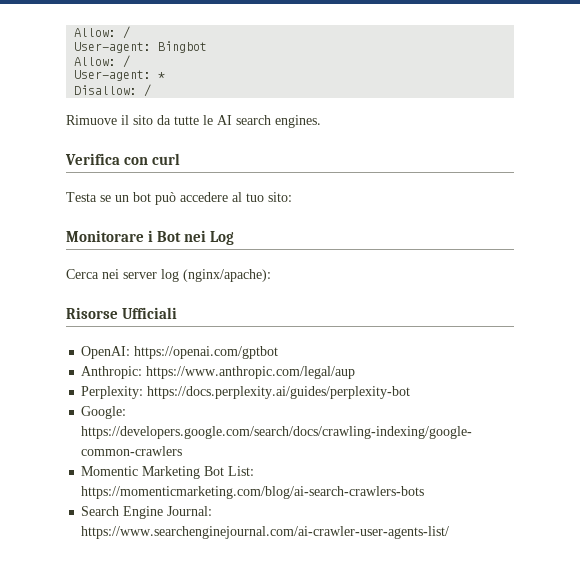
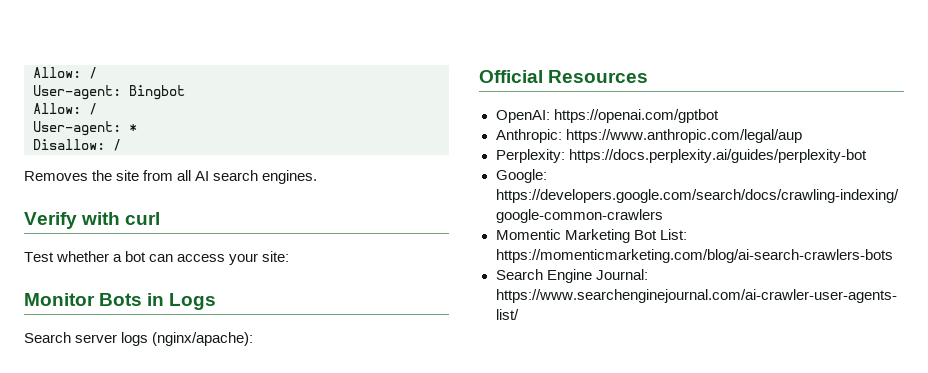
[66,115,213,125] Rimuove il sito da tutte le -> [24,170,192,181] Removes the site from all
[65,153,149,165] Verifica con -> [24,212,121,229] Verify with
[66,192,292,205] [66,230,235,245] [66,269,179,282] Testa se un bot può accedere al tuo sito: // Monitorare i Bot nei Log // Cerca nei server log -> [24,251,290,265] [24,293,217,310] [24,332,149,346] Test whether a bot can access your site: // Monitor Bots in Logs // Search server logs
[66,307,178,319] Risorse Ufficiali -> [479,70,649,83] Official Resources

